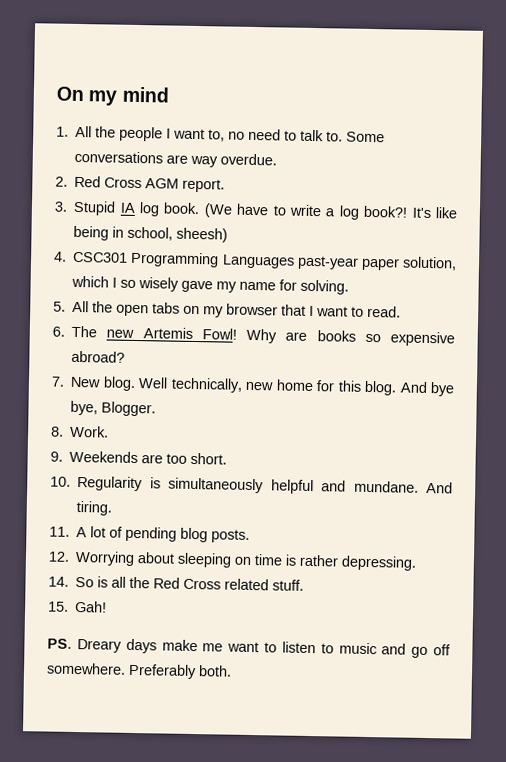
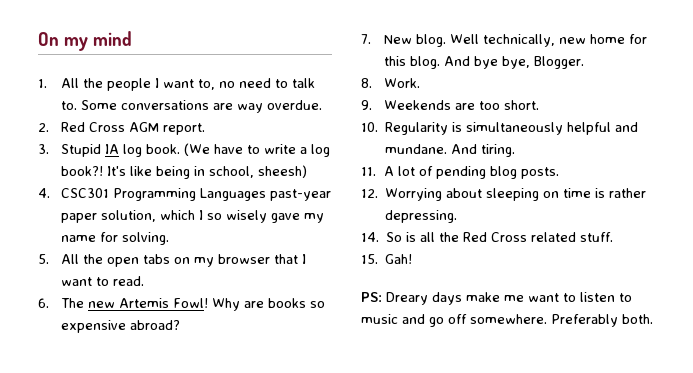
[47,638,72,649] PS. -> [361,292,382,302] PS:

